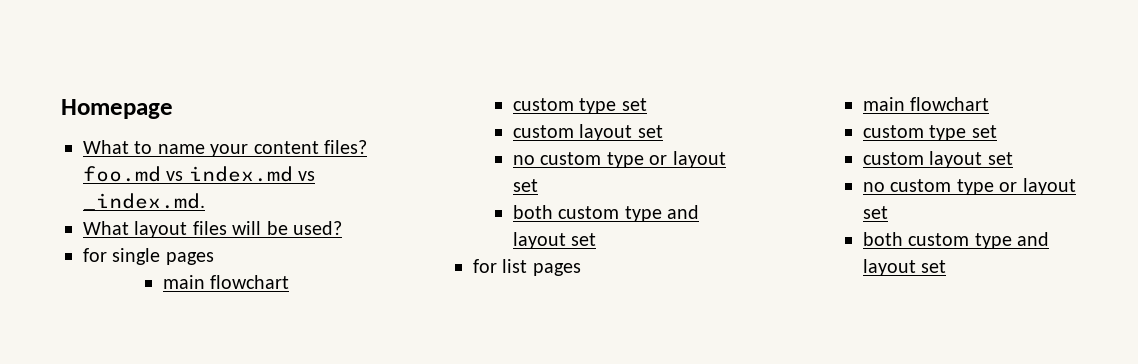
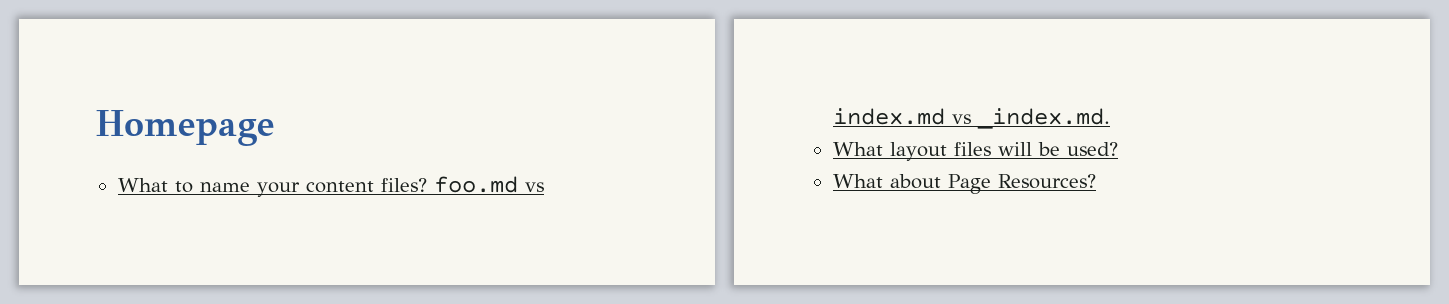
[83,248,214,265] [162,275,290,289] [512,98,647,114] [512,124,663,141] [512,151,726,168] [512,179,538,192] [512,205,700,222] [512,232,597,249] [472,259,581,276] [862,97,990,111] [862,125,997,141] [862,151,1013,168] [862,178,1076,195] [862,206,888,219] [862,232,1050,249] [862,259,947,276] for single pages // main flowchart // custom type set // custom layout set // no custom type or layout set // both custom type and layout set // for list pages // main flowchart // custom type set // custom layout set // no custom type or layout set // both custom type and layout set -> [832,174,1096,194] What about Page Resources?

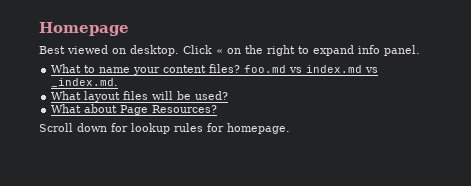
(275, 128) none -> [39,45,420,56] // Best viewed on desktop. Click « on the right to expand info panel.
(1096, 181) none -> [39,123,290,134] // Scroll down for lookup rules for homepage.

